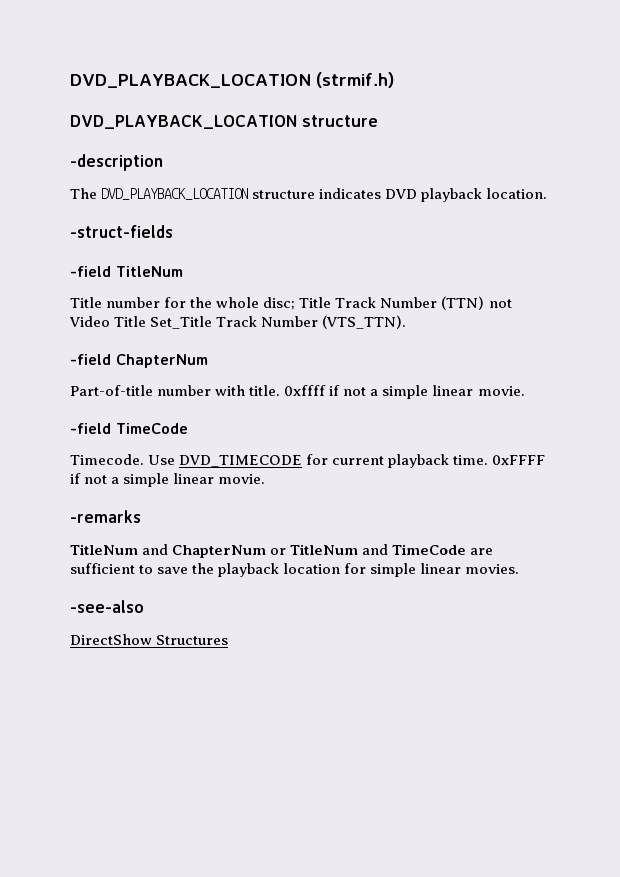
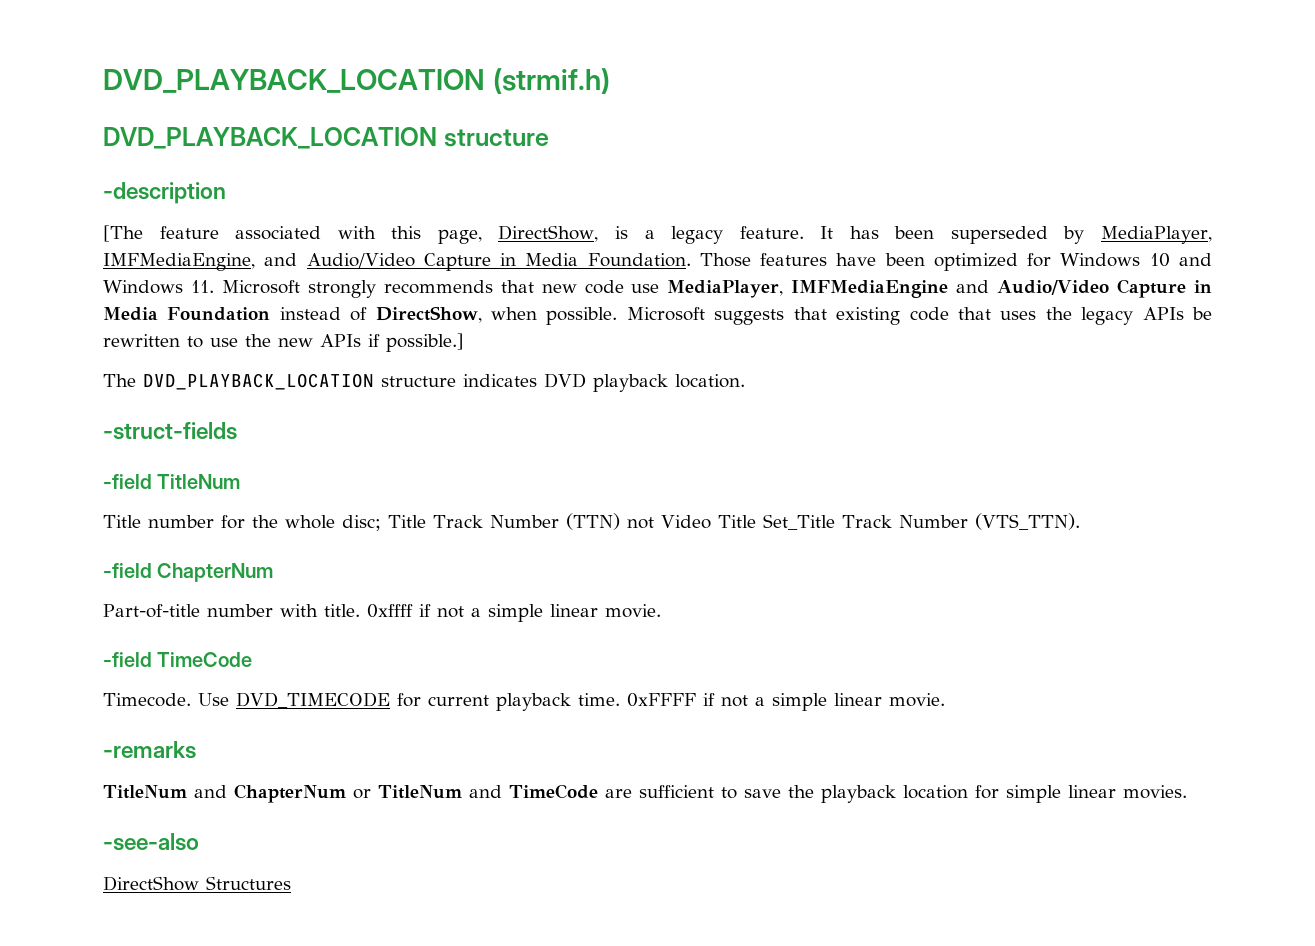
(163, 162) none -> [103,225,1212,244] [103,253,1212,271] [103,279,1212,298] [103,306,1212,325] [103,333,464,352] // [The feature associated with this page, DirectShow, is a legacy feature. It has been superseded by MediaPlayer, IMFMediaEngine, and Audio/Video Capture in Media Foundation. Those features have been optimized for Windows 10 and Windows 11. Microsoft strongly recommends that new code use MediaPlayer, IMFMediaEngine and Audio/Video Capture in Media Foundation instead of DirectShow, when possible. Microsoft suggests that existing code that uses the legacy APIs be rewritten to use the new APIs if possible.]

